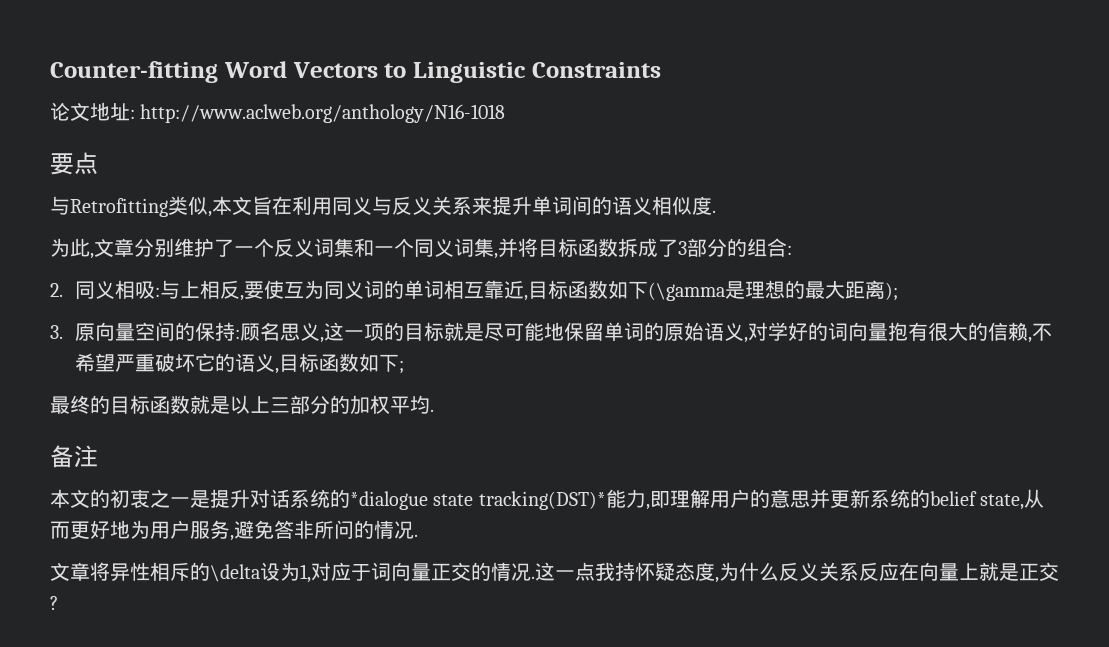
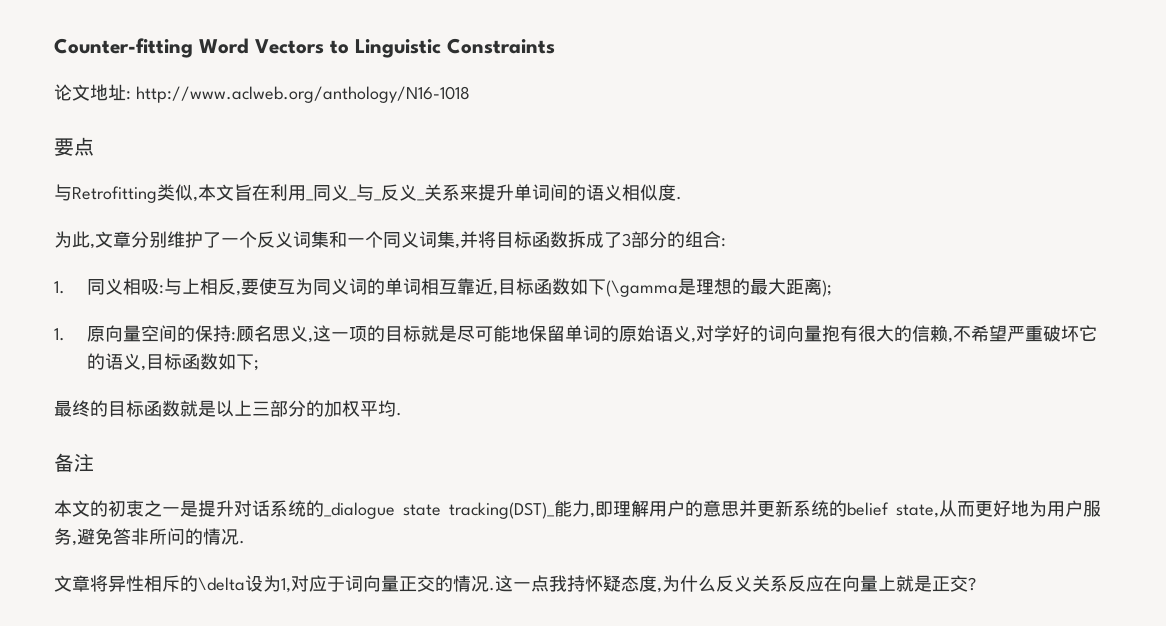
[332,196,432,215] 同义与反义 -> [306,184,425,201] _同义_与_反义_
[50,283,63,297] 2. -> [54,281,65,294] 1.
[50,325,63,339] 3. -> [54,328,65,341] 1.
[350,491,606,510] *dialogue state tracking(DST)* -> [324,502,555,519] _dialogue state tracking(DST)_

